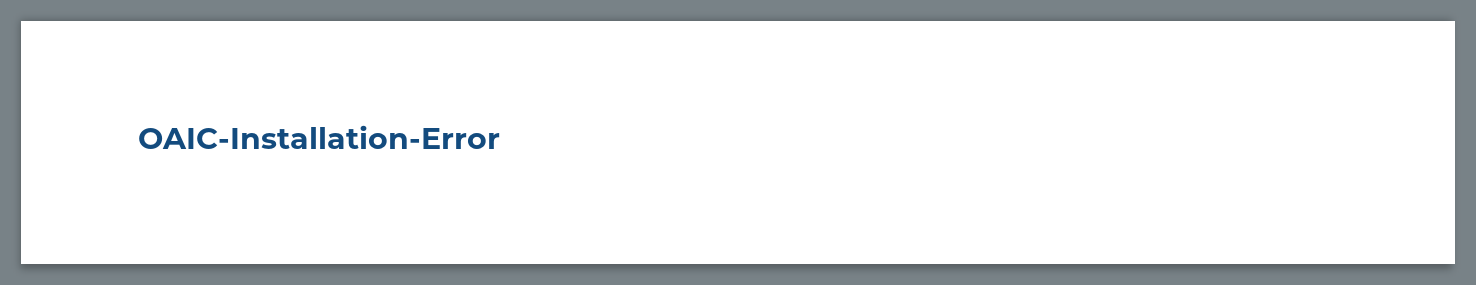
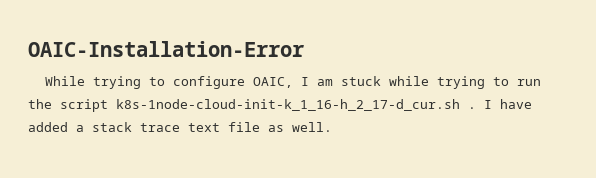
(500, 137) none -> [45,76,542,89] [28,99,532,112] [28,122,332,132] // While trying to configure OAIC, I am stuck while trying to run the script k8s-1node-cloud-init-k_1_16-h_2_17-d_cur.sh . I have added a stack trace text file as well.

